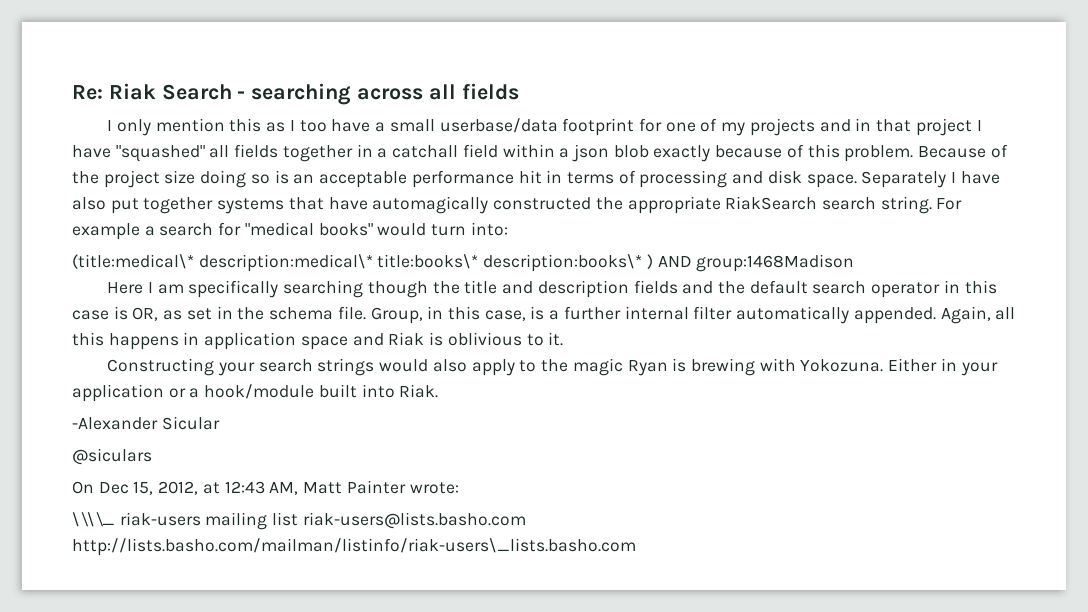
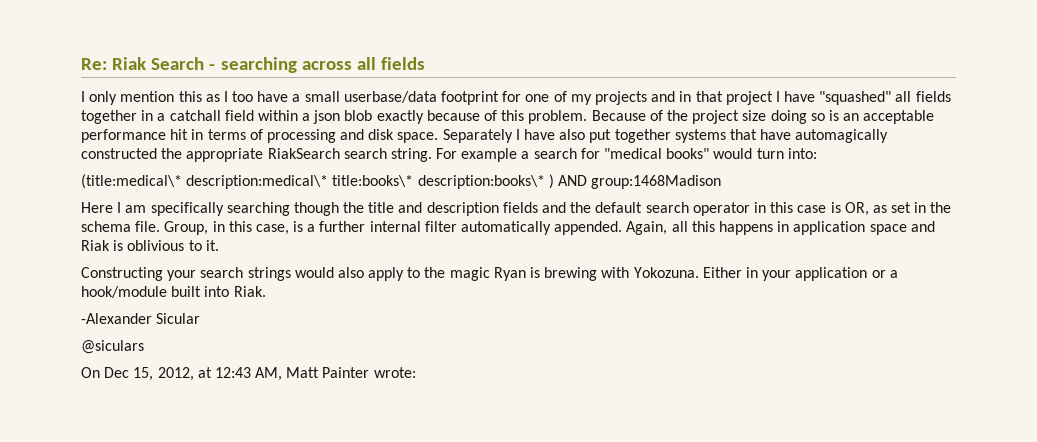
[72,512,526,530] [72,538,636,556] // \\\\_ riak-users mailing list riak-users@lists.basho.com http://lists.basho.com/mailman/listinfo/riak-users\_lists.basho.com -> (416, 372) none

